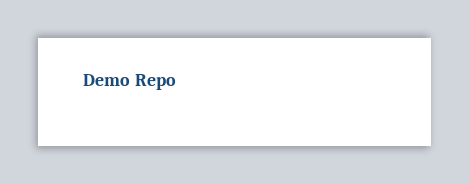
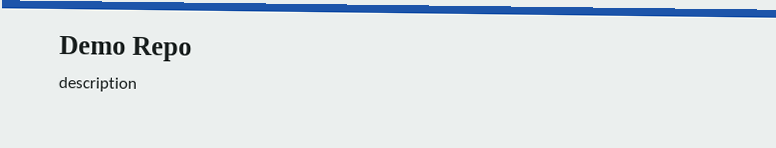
(176, 82) none -> [58,76,137,92] // description

